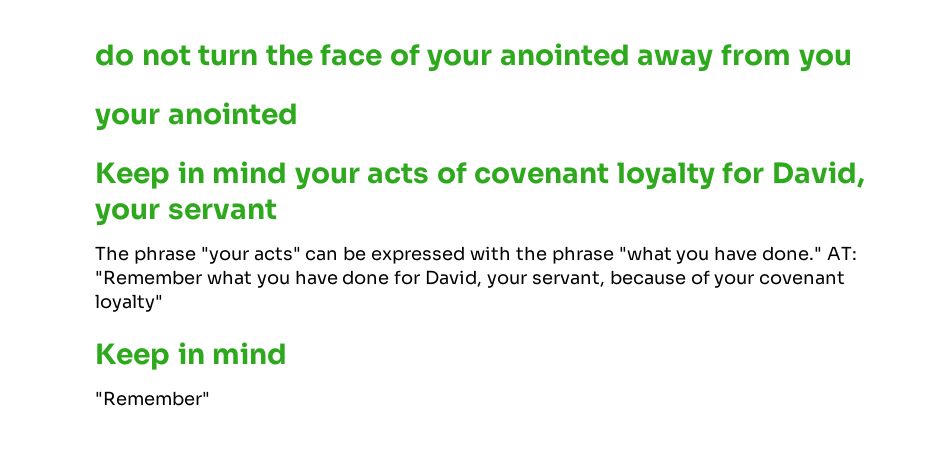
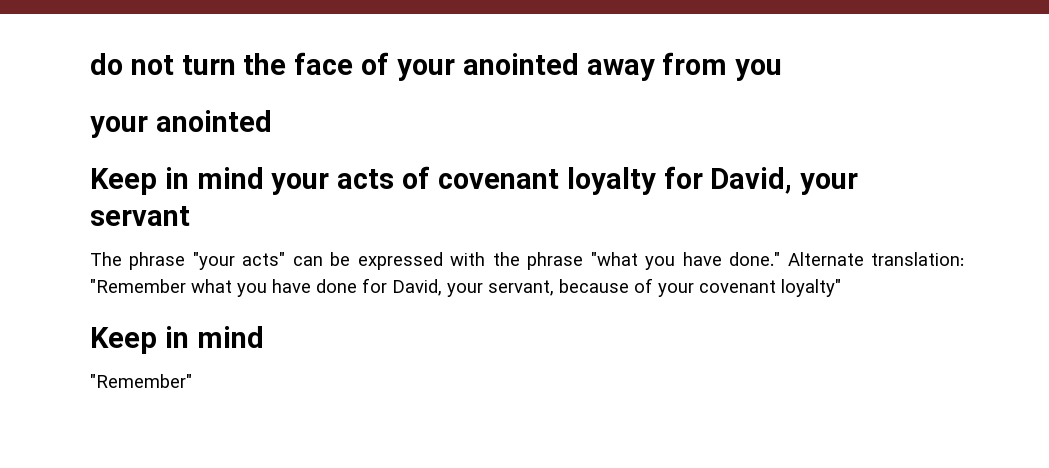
[827,246,858,260] AT: -> [787,252,964,266] Alternate translation:

